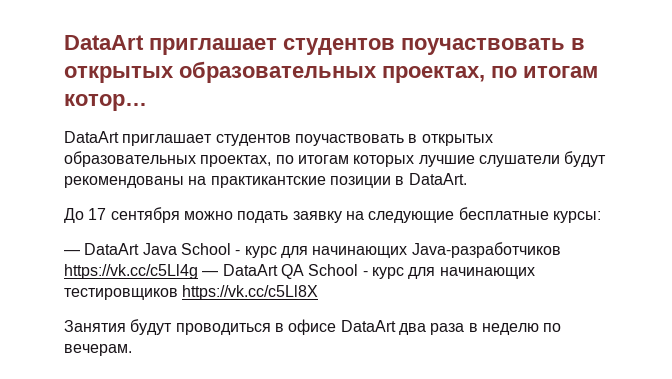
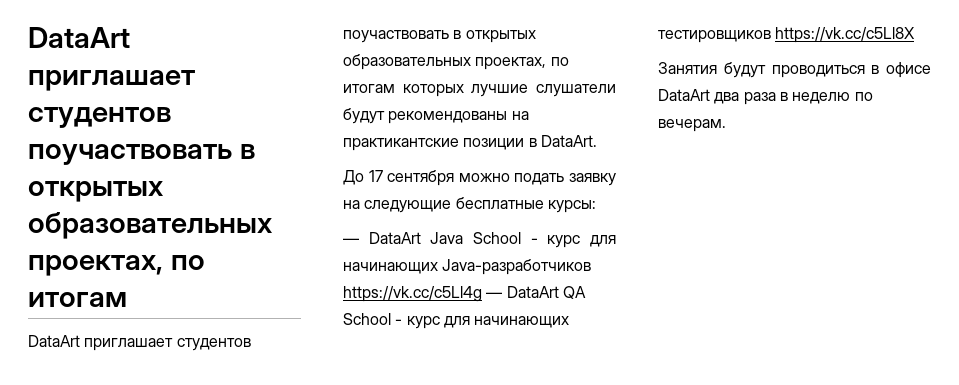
[64,94,147,111] котор… -> (127, 299) none

